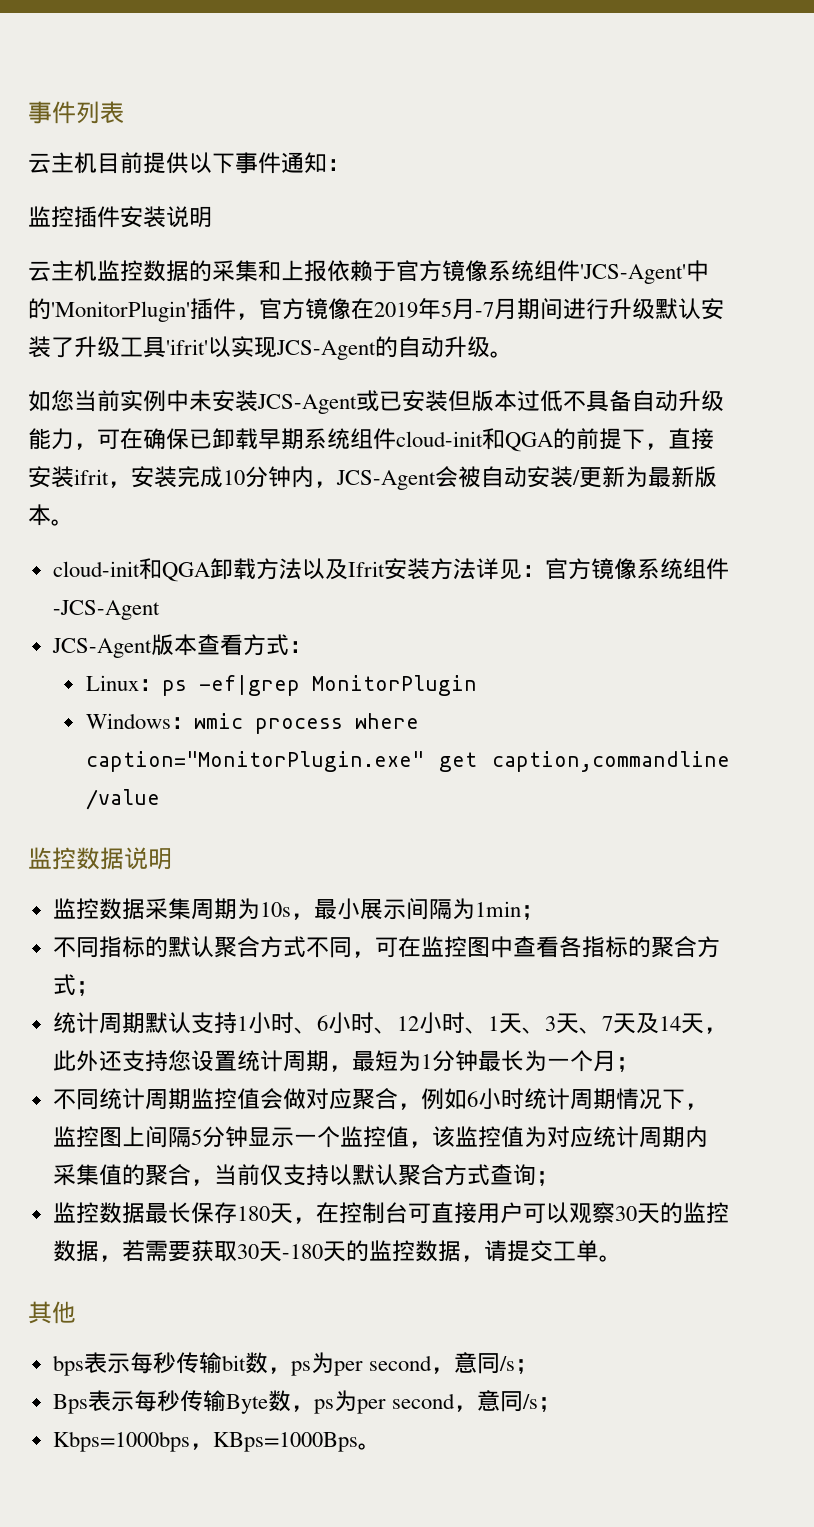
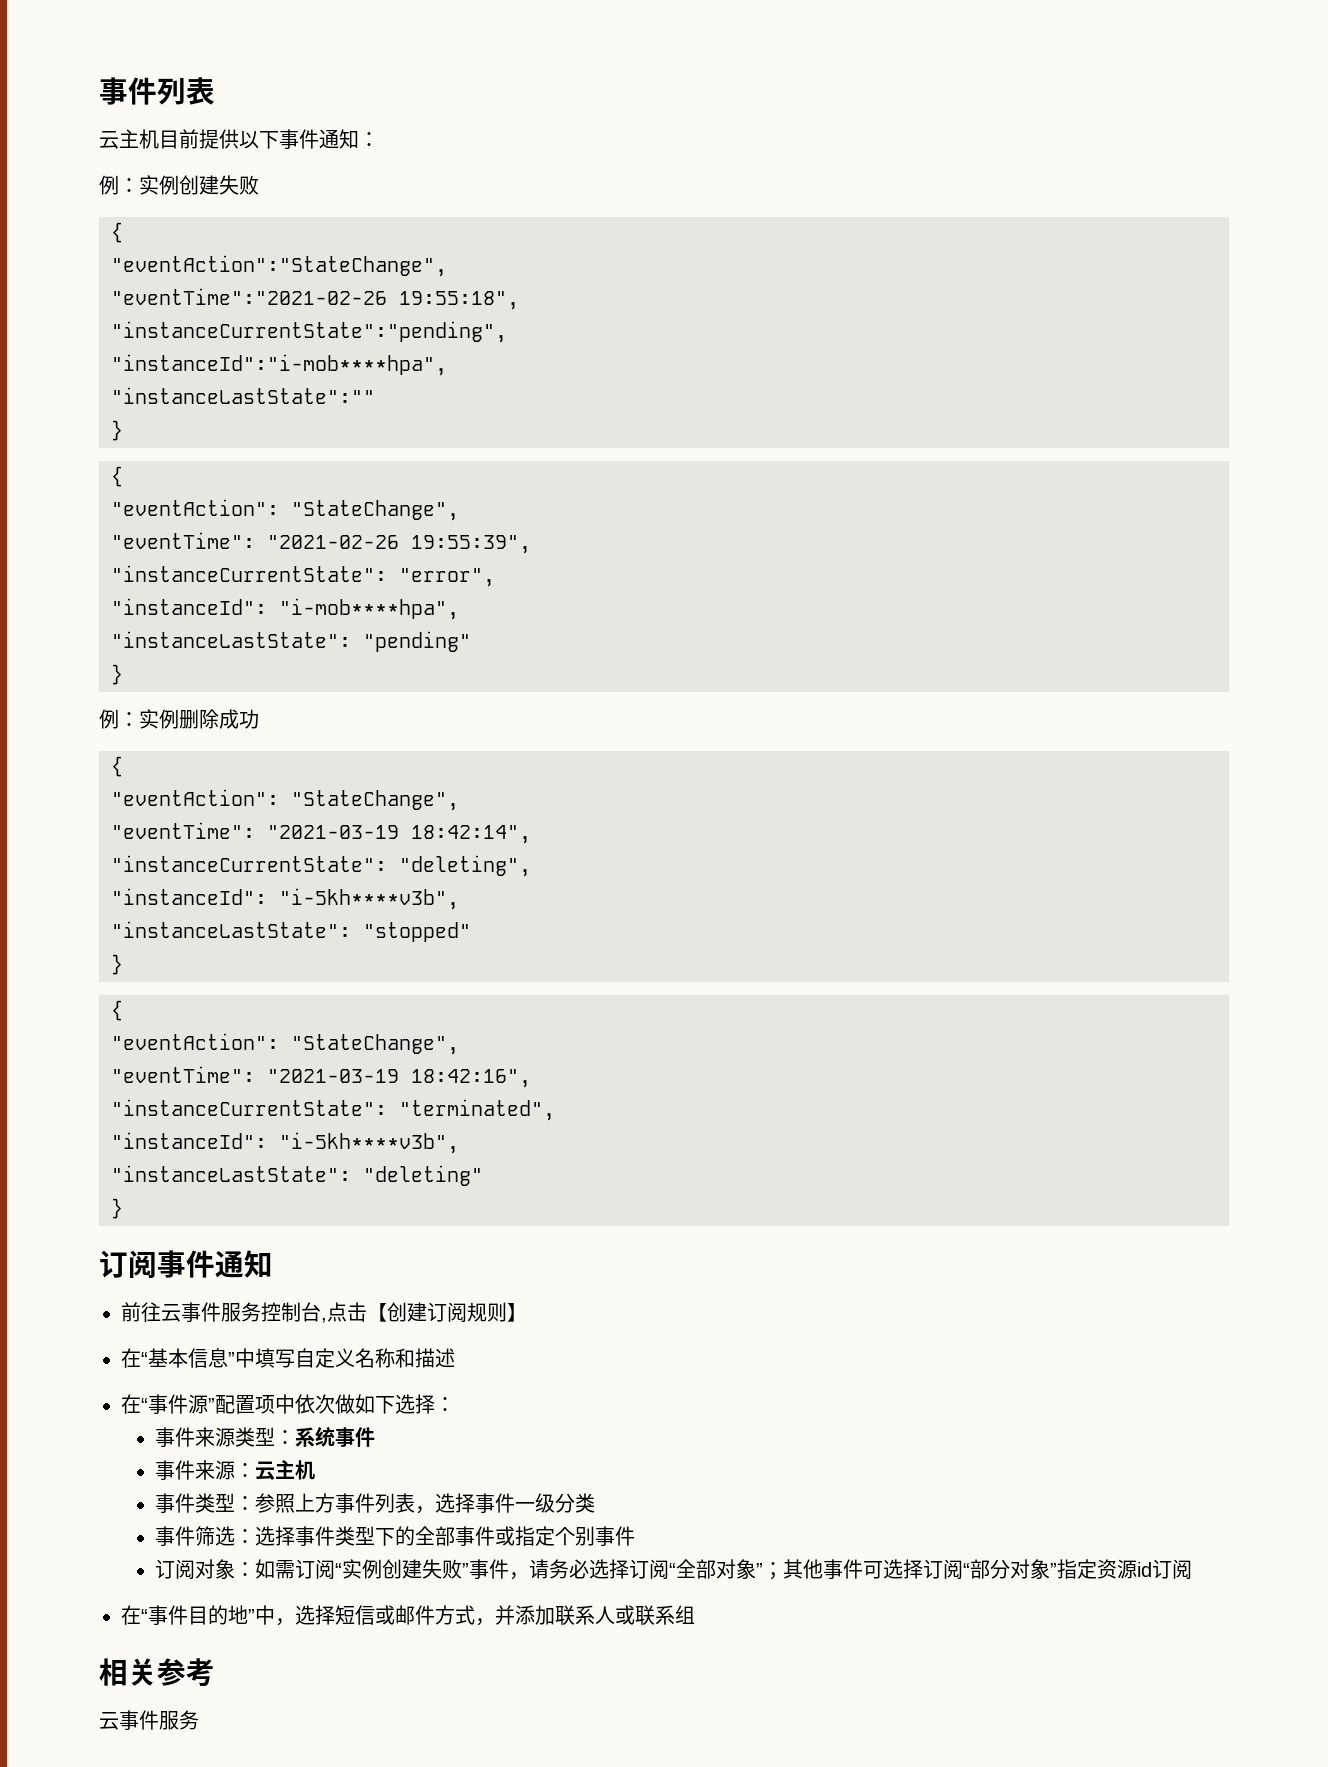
[28,206,212,228] [28,260,709,284] [28,298,724,322] [28,336,513,360] [28,390,724,414] [28,428,714,452] [28,466,717,490] [28,504,74,526] [52,558,729,582] [52,600,160,620] [51,634,312,658] [85,675,477,696] [85,713,419,734] [85,751,730,772] [85,789,160,810] [28,847,172,870] [52,898,544,920] [52,936,720,958] [52,974,99,996] [52,1012,727,1034] [52,1050,639,1072] [52,1088,708,1110] [52,1126,708,1148] [52,1164,559,1186] [52,1202,729,1224] [52,1240,622,1262] [28,1301,76,1324] [52,1352,538,1376] [52,1390,561,1414] [52,1431,381,1452] 监控插件安装说明 // 云主机监控数据的采集和上报依赖于官方镜像系统组件'JCS-Agent'中的'MonitorPlugin'插件，官方镜像在2019年5月-7月期间进行升级默认安装了升级工具'ifrit'以实现JCS-Agent的自动升级。 // 如您当前实例中未安装JCS-Agent或已安装但版本过低不具备自动升级能力，可在确保已卸载早期系统组件cloud-init和QGA的前提下，直接安装ifrit，安装完成10分钟内，JCS-Agent会被自动安装/更新为最新版本。 // cloud-init和QGA卸载方法以及Ifrit安装方法详见：官方镜像系统组件-JCS-Agent // JCS-Agent版本查看方式： // Linux：ps -ef|grep MonitorPlugin // Windows：wmic process where caption="MonitorPlugin.exe" get caption,commandline /value // 监控数据说明 // 监控数据采集周期为10s，最小展示间隔为1min； // 不同指标的默认聚合方式不同，可在监控图中查看各指标的聚合方式； // 统计周期默认支持1小时、6小时、12小时、1天、3天、7天及14天，此外还支持您设置统计周期，最短为1分钟最长为一个月； // 不同统计周期监控值会做对应聚合，例如6小时统计周期情况下，监控图上间隔5分钟显示一个监控值，该监控值为对应统计周期内采集值的聚合，当前仅支持以默认聚合方式查询； // 监控数据最长保存180天，在控制台可直接用户可以观察30天的监控数据，若需要获取30天-180天的监控数据，请提交工单。 // 其他 // bps表示每秒传输bit数，ps为per second，意同/s； // Bps表示每秒传输Byte数，ps为per second，意同/s； // Kbps=1000bps，KBps=1000Bps。 -> [99,175,259,195] [111,222,123,243] [111,255,447,277] [111,288,519,310] [111,321,507,343] [111,354,447,376] [111,387,375,404] [111,420,123,441] [111,466,123,487] [111,499,459,521] [111,532,531,554] [111,565,495,587] [111,598,459,620] [111,631,471,652] [111,664,123,685] [99,709,259,729] [111,756,123,777] [111,789,459,811] [111,822,531,844] [111,855,531,877] [111,888,459,910] [111,921,471,942] [111,954,123,975] [111,1000,123,1021] [111,1033,459,1055] [111,1066,531,1088] [111,1099,555,1121] [111,1132,459,1154] [111,1165,483,1186] [111,1198,123,1219] [99,1250,273,1279] [121,1302,527,1323] [121,1348,455,1368] [121,1394,455,1414] [154,1426,375,1447] [154,1460,315,1480] [154,1493,595,1514] [154,1526,635,1546] [154,1559,1192,1580] [121,1605,695,1626] [99,1658,215,1686] [99,1710,199,1730] 例：实例创建失败 // { // "eventAction":"StateChange", // "eventTime":"2021-02-26 19:55:18", // "instanceCurrentState":"pending", // "instanceId":"i-mob****hpa", // "instanceLastState":"" // } // { // "eventAction": "StateChange", // "eventTime": "2021-02-26 19:55:39", // "instanceCurrentState": "error", // "instanceId": "i-mob****hpa", // "instanceLastState": "pending" // } // 例：实例删除成功 // { // "eventAction": "StateChange", // "eventTime": "2021-03-19 18:42:14", // "instanceCurrentState": "deleting", // "instanceId": "i-5kh****v3b", // "instanceLastState": "stopped" // } // { // "eventAction": "StateChange", // "eventTime": "2021-03-19 18:42:16", // "instanceCurrentState": "terminated", // "instanceId": "i-5kh****v3b", // "instanceLastState": "deleting" // } // 订阅事件通知 // 前往云事件服务控制台,点击【创建订阅规则】 // 在“基本信息”中填写自定义名称和描述 // 在“事件源”配置项中依次做如下选择： // 事件来源类型：系统事件 // 事件来源：云主机 // 事件类型：参照上方事件列表，选择事件一级分类 // 事件筛选：选择事件类型下的全部事件或指定个别事件 // 订阅对象：如需订阅“实例创建失败”事件，请务必选择订阅“全部对象”；其他事件可选择订阅“部分对象”指定资源id订阅 // 在“事件目的地”中，选择短信或邮件方式，并添加联系人或联系组 // 相关参考 // 云事件服务

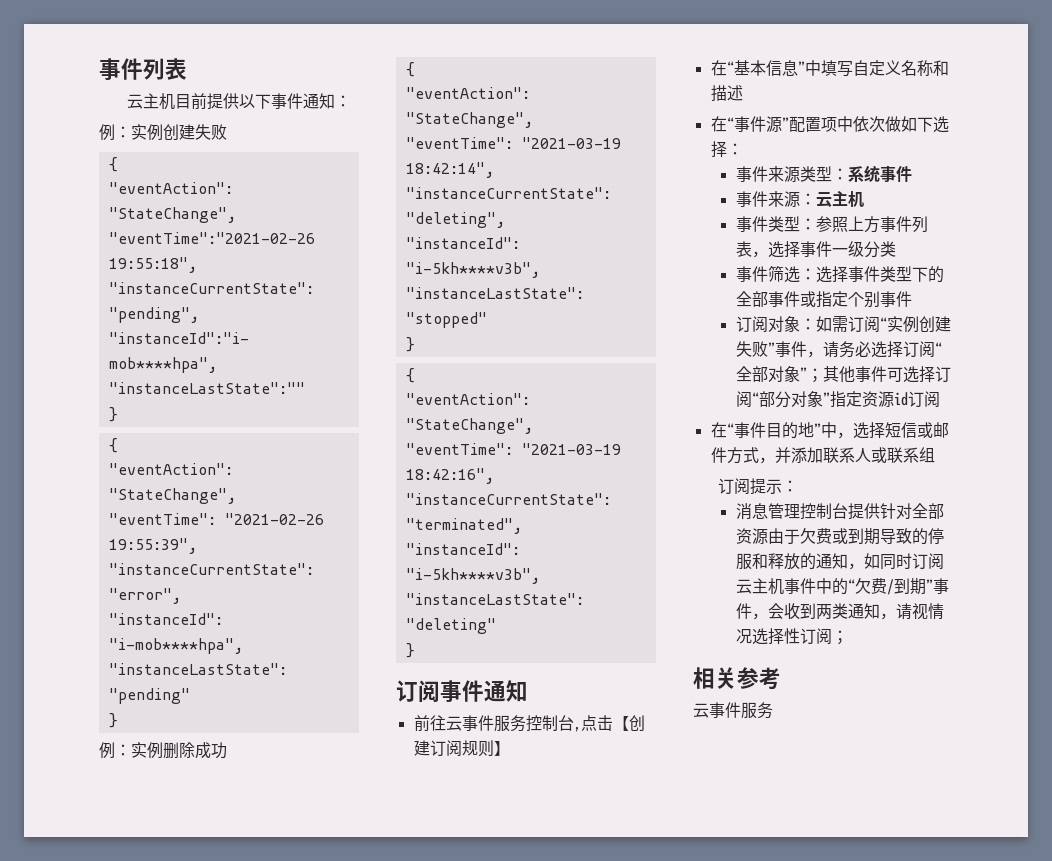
(695, 1614) none -> [717,478,798,495] [735,503,944,520] [735,528,944,545] [735,553,944,570] [735,578,949,595] [735,603,944,620] [735,628,848,645] // 订阅提示： // 消息管理控制台提供针对全部资源由于欠费或到期导致的停服和释放的通知，如同时订阅云主机事件中的“欠费/到期”事件，会收到两类通知，请视情况选择性订阅；

